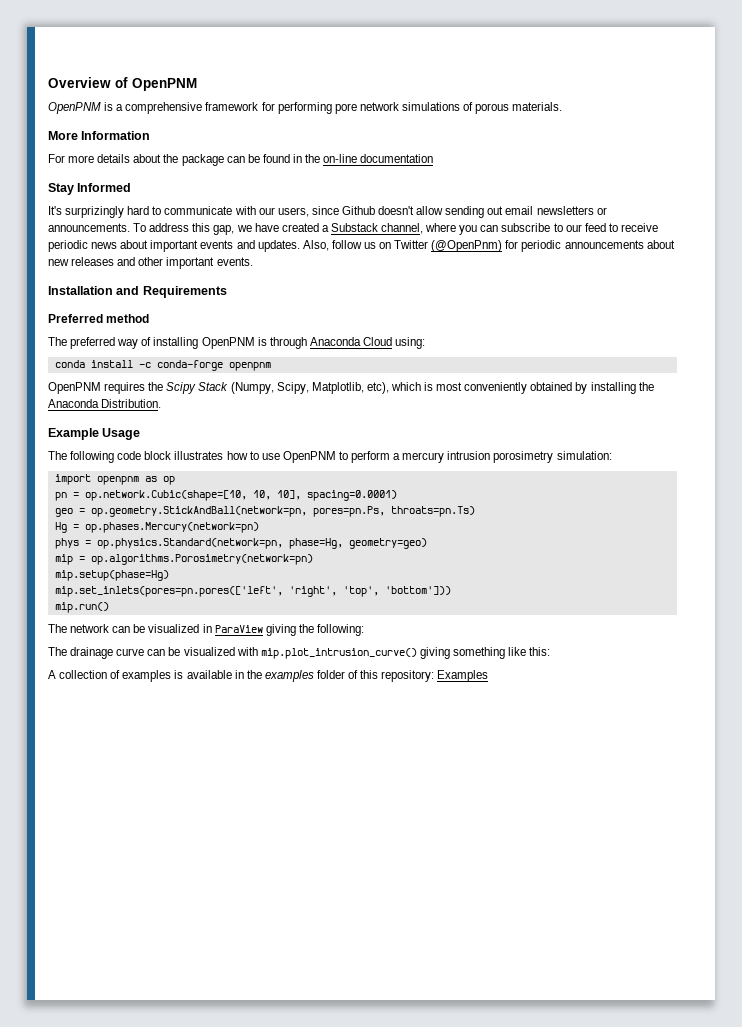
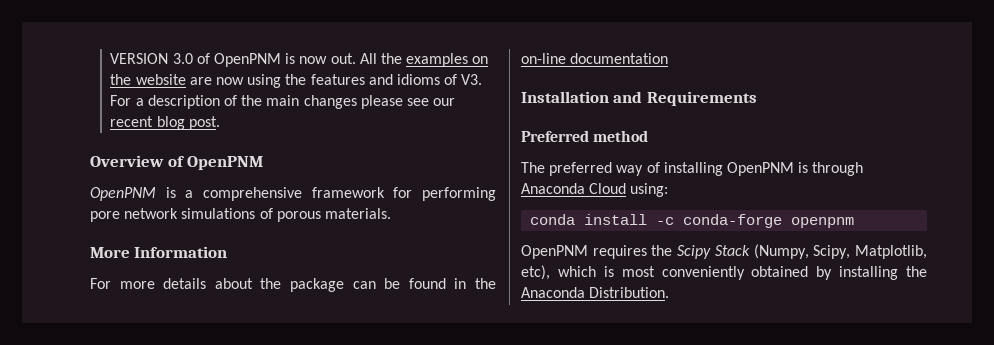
(48, 82) none -> [110,53,489,67] [110,74,483,88] [110,95,456,109] [110,116,220,130] VERSION 3.0 of OpenPNM is now out. All the examples on the website are now using the features and idioms of V3. For a description of the main changes please see our recent blog post. //
[48,183,132,195] [48,206,607,218] [48,223,658,235] [48,240,675,252] [48,257,253,269] // Stay Informed // It's surprizingly hard to communicate with our users, since Github doesn't allow sending out email newsletters or announcements. To address this gap, we have created a Substack channel, where you can subscribe to our feed to receive periodic news about important events and updates. Also, follow us on Twitter (@OpenPnm) for periodic announcements about new releases and other important events. -> (669, 58) none
[48,428,141,440] [48,451,612,463] [54,474,175,485] [54,490,397,501] [54,506,475,517] [54,522,259,533] [54,538,427,549] [54,554,313,565] [54,570,169,581] [54,586,451,597] [54,602,109,613] [48,624,364,636] [48,647,551,659] [48,670,489,682] // Example Usage // The following code block illustrates how to use OpenPNM to perform a mercury intrusion porosimetry simulation: // import openpnm as op // pn = op.network.Cubic(shape=[10, 10, 10], spacing=0.0001) // geo = op.geometry.StickAndBall(network=pn, pores=pn.Ps, throats=pn.Ts) // Hg = op.phases.Mercury(network=pn) // phys = op.physics.Standard(network=pn, phase=Hg, geometry=geo) // mip = op.algorithms.Porosimetry(network=pn) // mip.setup(phase=Hg) // mip.set_inlets(pores=pn.pores(['left', 'right', 'top', 'bottom'])) // mip.run() // The network can be visualized in ParaView giving the following: // The drainage curve can be visualized with mip.plot_intrusion_curve() giving something like this: // A collection of examples is available in the examples folder of this repository: Examples -> (670, 292) none

